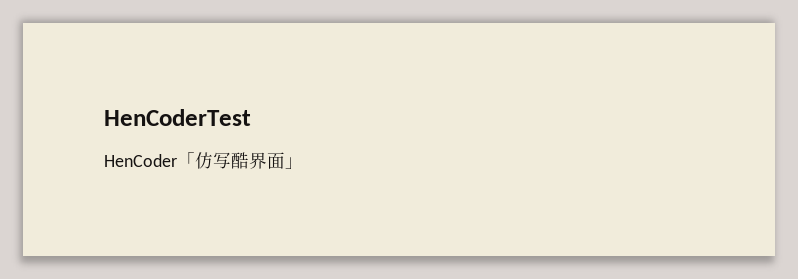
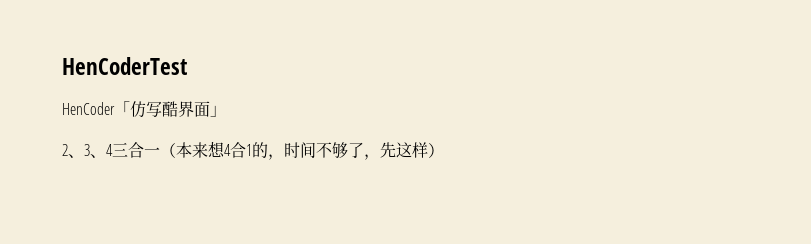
(303, 163) none -> [62,141,444,160] // 2、3、4三合一（本来想4合1的，时间不够了，先这样）

